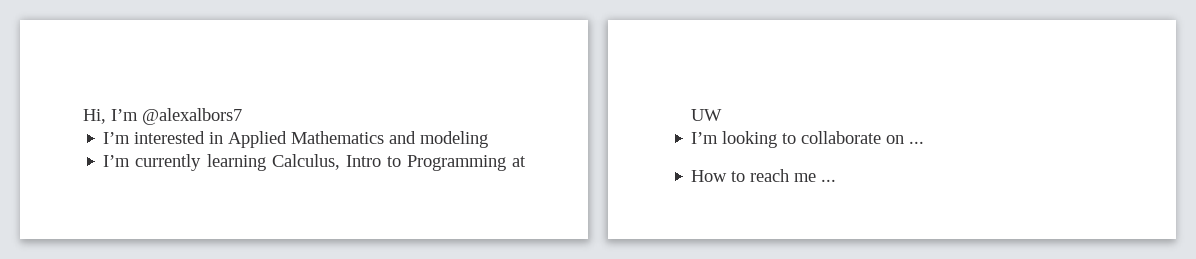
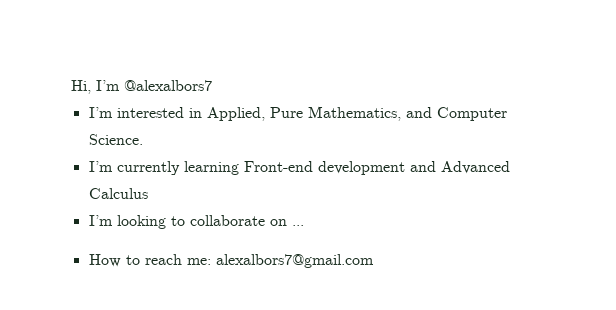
[228,131,489,148] [103,154,526,171] [691,109,723,121] Applied Mathematics and modeling // I’m currently learning Calculus, Intro to Programming at UW -> [206,106,507,121] [88,134,143,145] [88,161,510,175] [88,188,148,199] Applied, Pure Mathematics, and Computer Science. // I’m currently learning Front-end development and Advanced Calculus
[794,173,837,182] me ... -> [186,254,374,268] me: alexalbors7@gmail.com

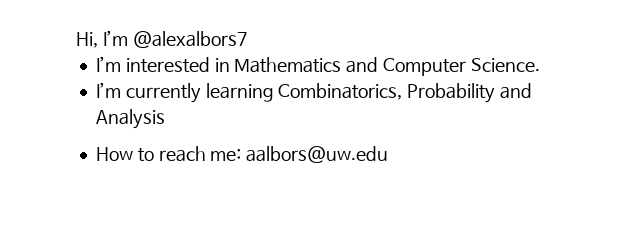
[206,106,401,121] Applied, Pure Mathematics, -> [234,57,342,73] Mathematics
[243,161,510,175] [88,188,148,199] [88,215,304,229] Front-end development and Advanced Calculus // I’m looking to collaborate on ... -> [278,83,533,103] [95,109,165,129] Combinatorics, Probability and Analysis
[215,254,374,268] alexalbors7@gmail.com -> [246,146,389,163] aalbors@uw.edu

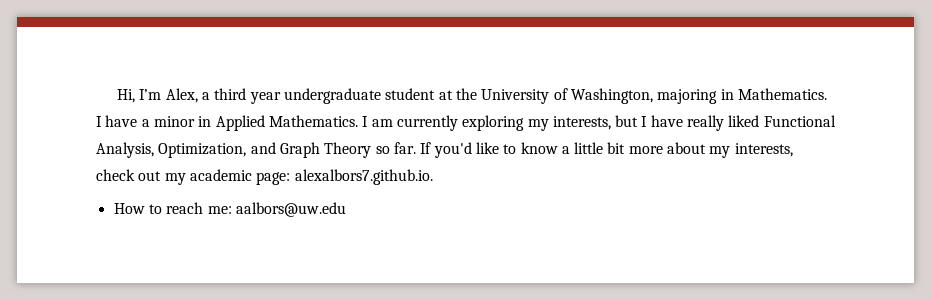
[132,31,248,48] [95,56,540,76] [95,82,533,103] [95,109,165,129] @alexalbors7 // I’m interested in Mathematics and Computer Science. // I’m currently learning Combinatorics, Probability and Analysis -> [165,88,827,104] [96,115,836,131] [96,142,793,158] [96,169,433,185] Alex, a third year undergraduate student at the University of Washington, majoring in Mathematics. I have a minor in Applied Mathematics. I am currently exploring my interests, but I have really liked Functional Analysis, Optimization, and Graph Theory so far. If you'd like to know a little bit more about my interests, check out my academic page: alexalbors7.github.io.

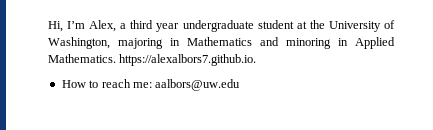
[737,88,827,100] [96,115,836,131] [96,142,793,158] [96,169,433,185] Mathematics. I have a minor in Applied Mathematics. I am currently exploring my interests, but I have really liked Functional Analysis, Optimization, and Graph Theory so far. If you'd like to know a little bit more about my interests, check out my academic page: alexalbors7.github.io. -> [187,37,395,49] [48,54,257,66] Mathematics and minoring in Applied Mathematics. https://alexalbors7.github.io.

